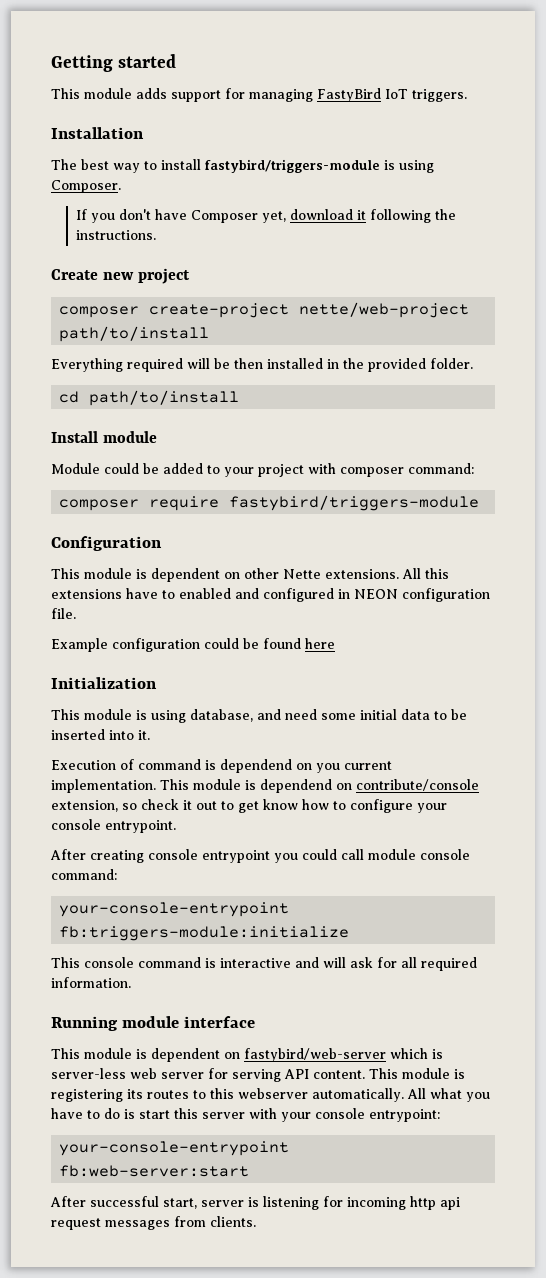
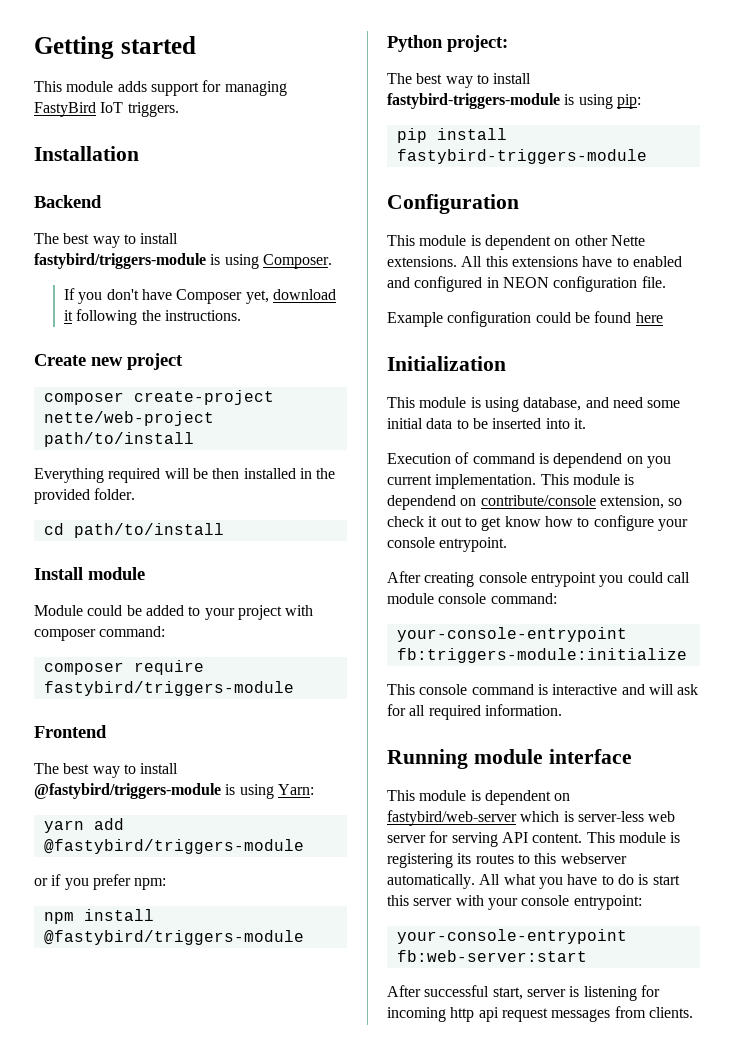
(144, 133) none -> [34,195,102,208] // Backend
(480, 503) none -> [34,725,107,738] [34,763,179,778] [34,783,314,799] [43,818,124,833] [43,839,304,854] [34,874,167,890] [43,909,154,924] [43,930,304,945] [387,35,508,52] [387,73,532,88] [387,93,641,109] [396,128,507,143] [396,149,647,164] // Frontend // The best way to install @fastybird/triggers-module is using Yarn: // yarn add @fastybird/triggers-module // or if you prefer npm: // npm install @fastybird/triggers-module // Python project: // The best way to install fastybird-triggers-module is using pip: // pip install fastybird-triggers-module

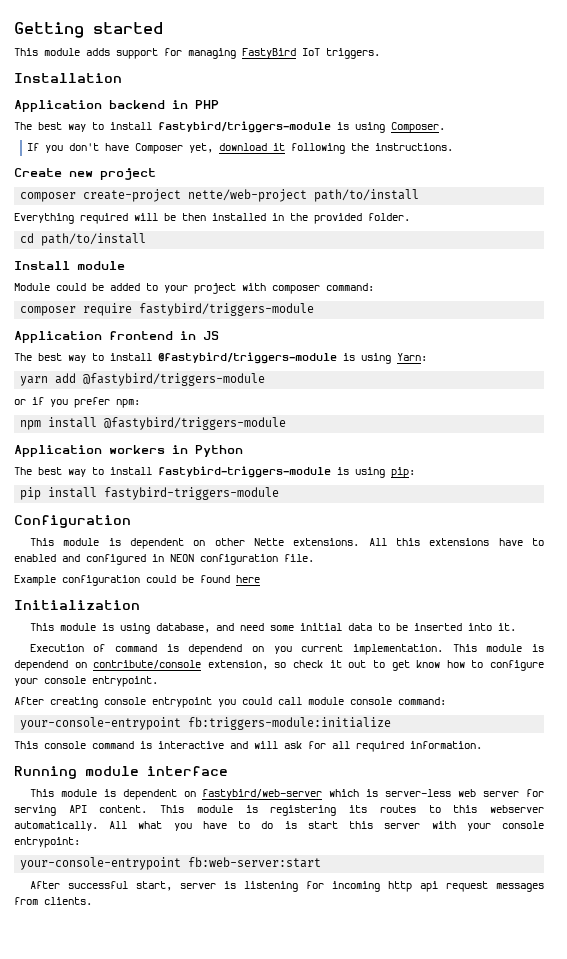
[34,195,102,208] Backend -> [14,100,219,112] Application backend in PHP
[34,725,107,738] Frontend -> [14,331,219,343] Application frontend in JS
(304, 937) none -> [14,445,188,457] Application workers in
[447,35,508,52] project: -> (243, 451) none

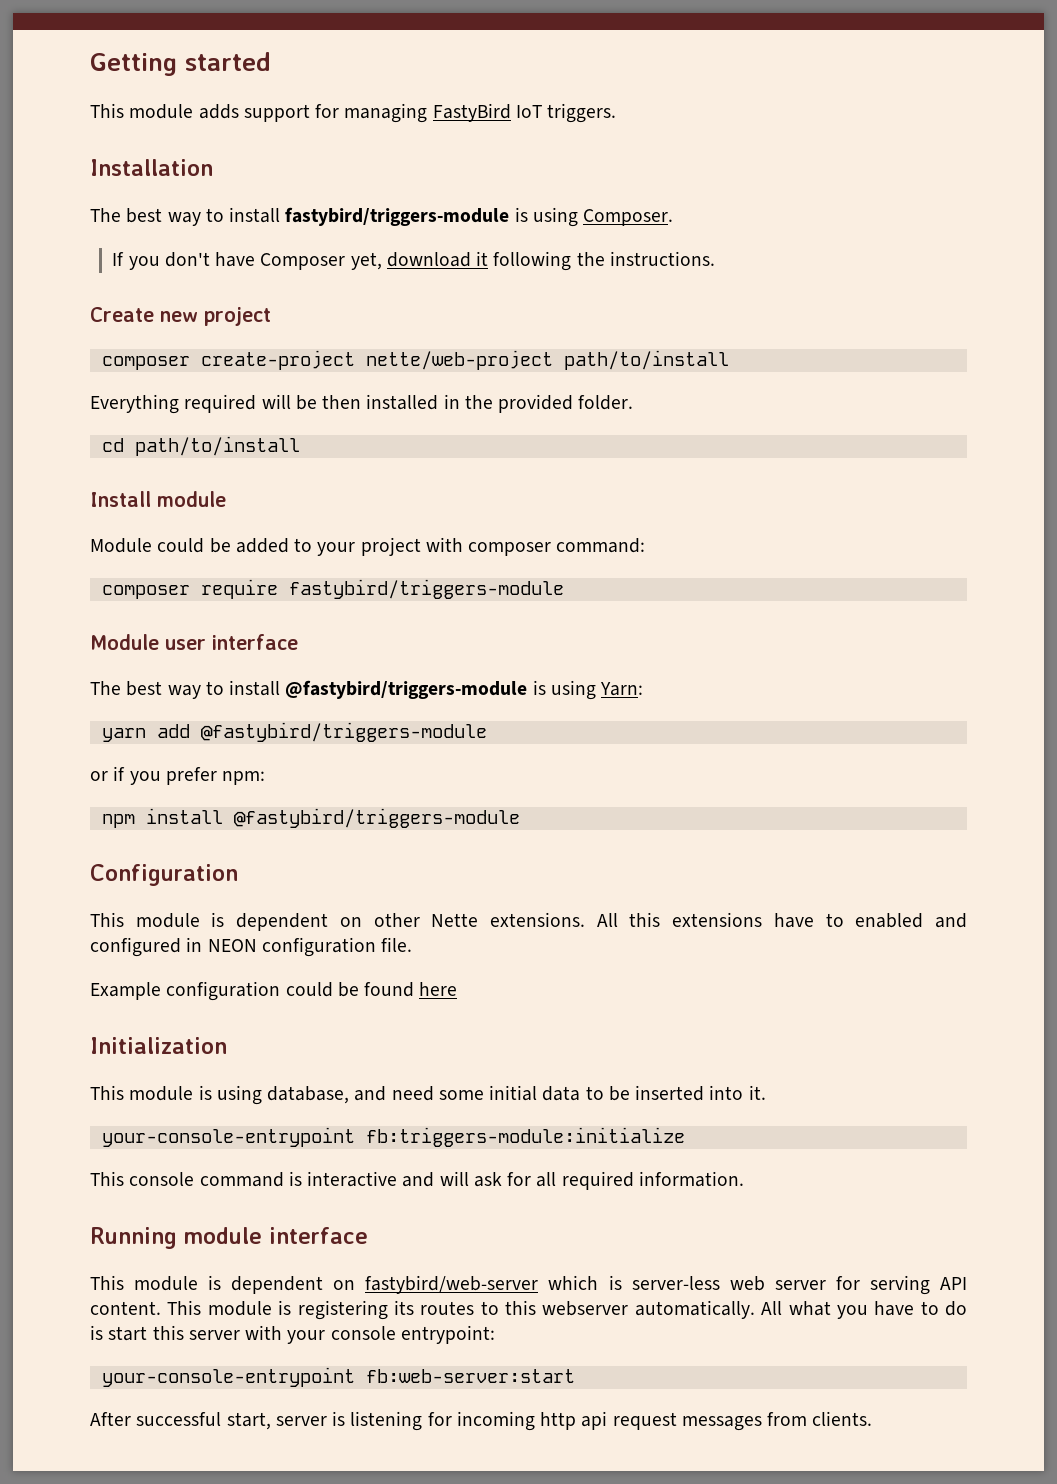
[14,100,219,112] // Application backend in PHP -> (213, 167) none
[14,331,219,343] Application frontend in JS -> [90,634,298,650] Module user interface
[14,445,243,457] [14,466,415,478] [20,487,280,500] // Application workers in Python // The best way to install fastybird-triggers-module is using pip: // pip install fastybird-triggers-module -> (520, 818) none
[29,644,544,655] [14,660,545,671] [14,676,158,687] [14,697,446,708] // Execution of command is dependend on you current implementation. This module is dependend on contribute/console extension, so check it out to get know how to configure your console entrypoint. // After creating console entrypoint you could call module console command: -> (766, 1092) none

